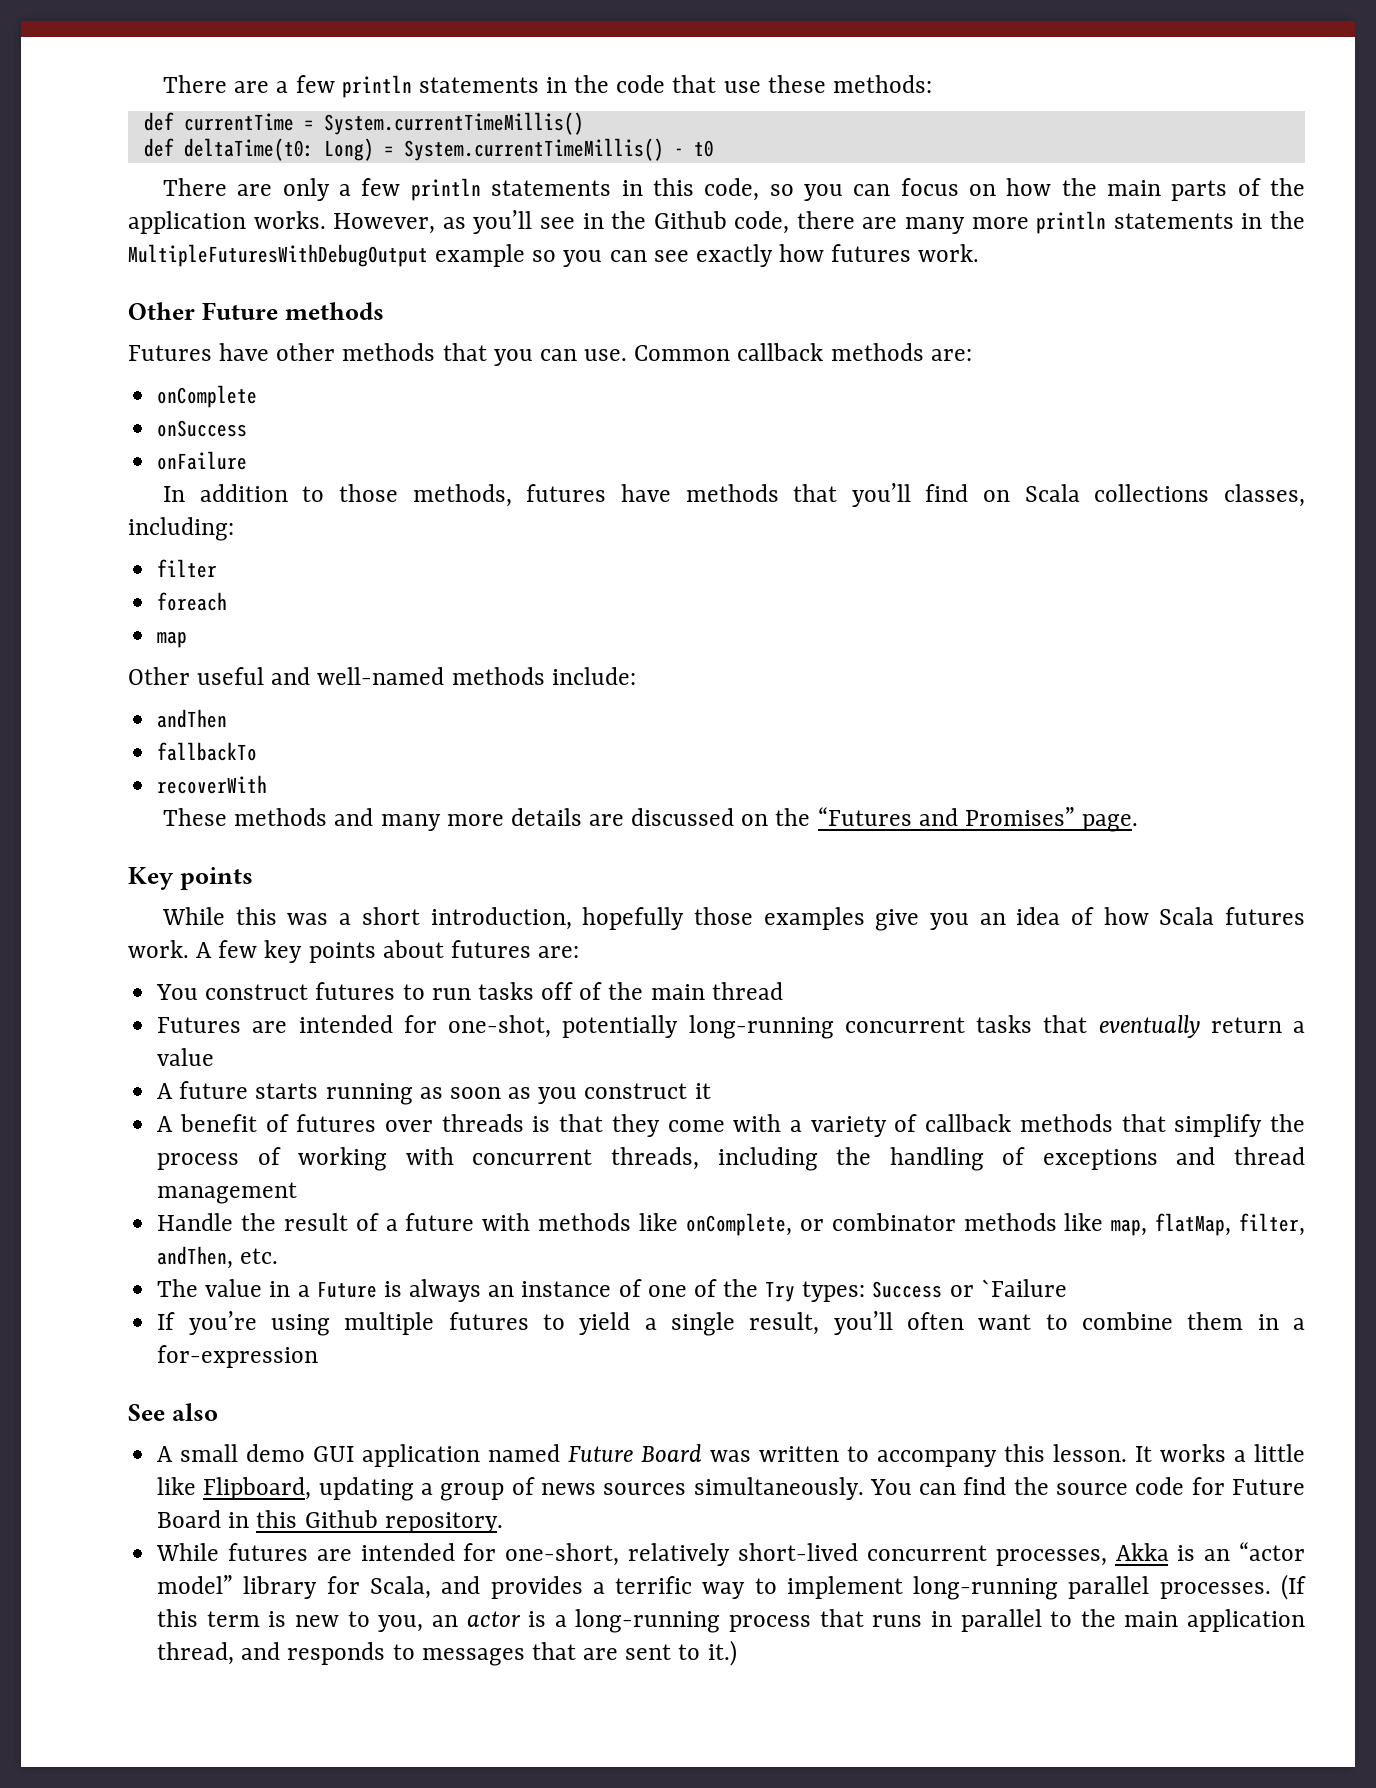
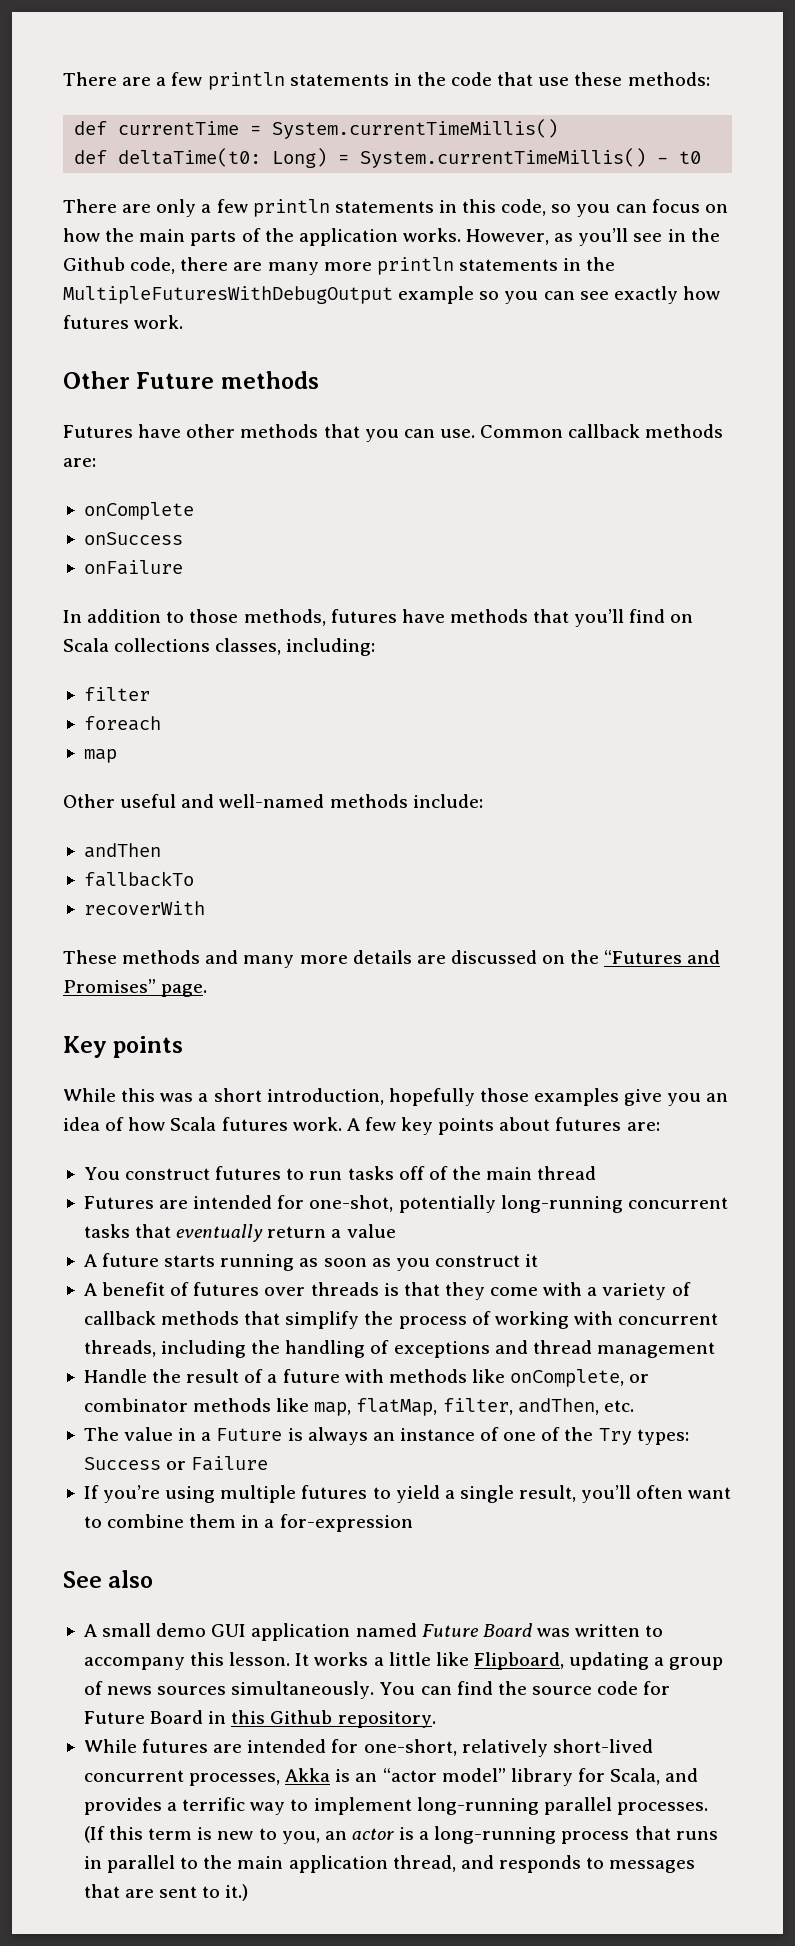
[980,1279,1067,1297] `Failure -> [191,1456,269,1471] Failure

